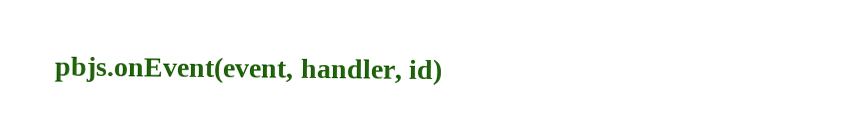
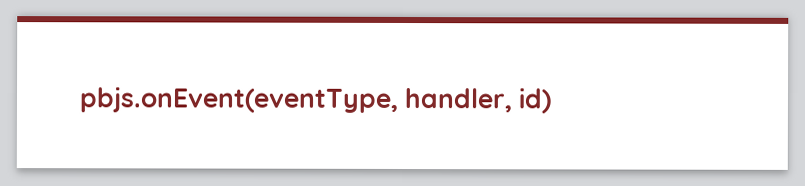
[54,55,294,84] pbjs.onEvent(event, -> [79,86,399,113] pbjs.onEvent(eventType,

